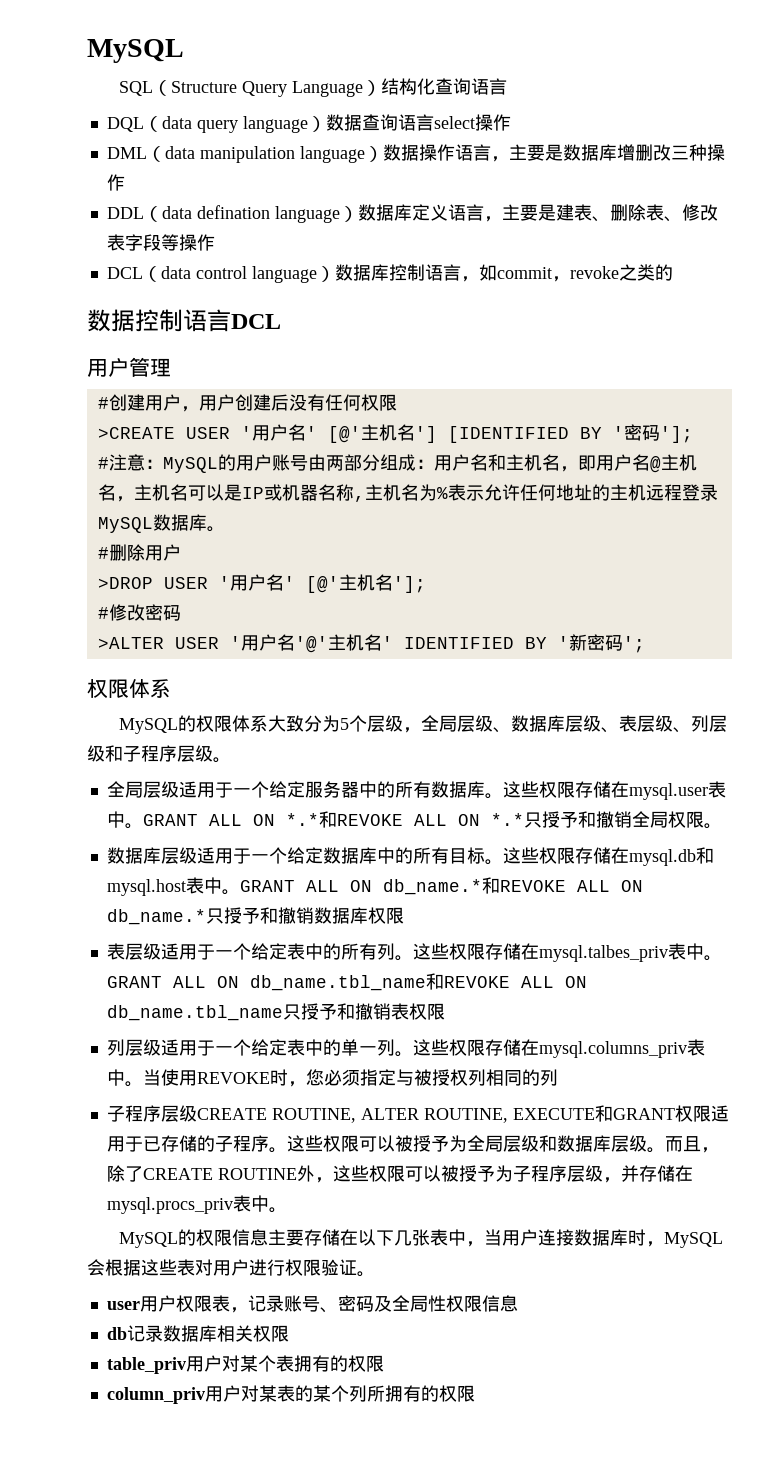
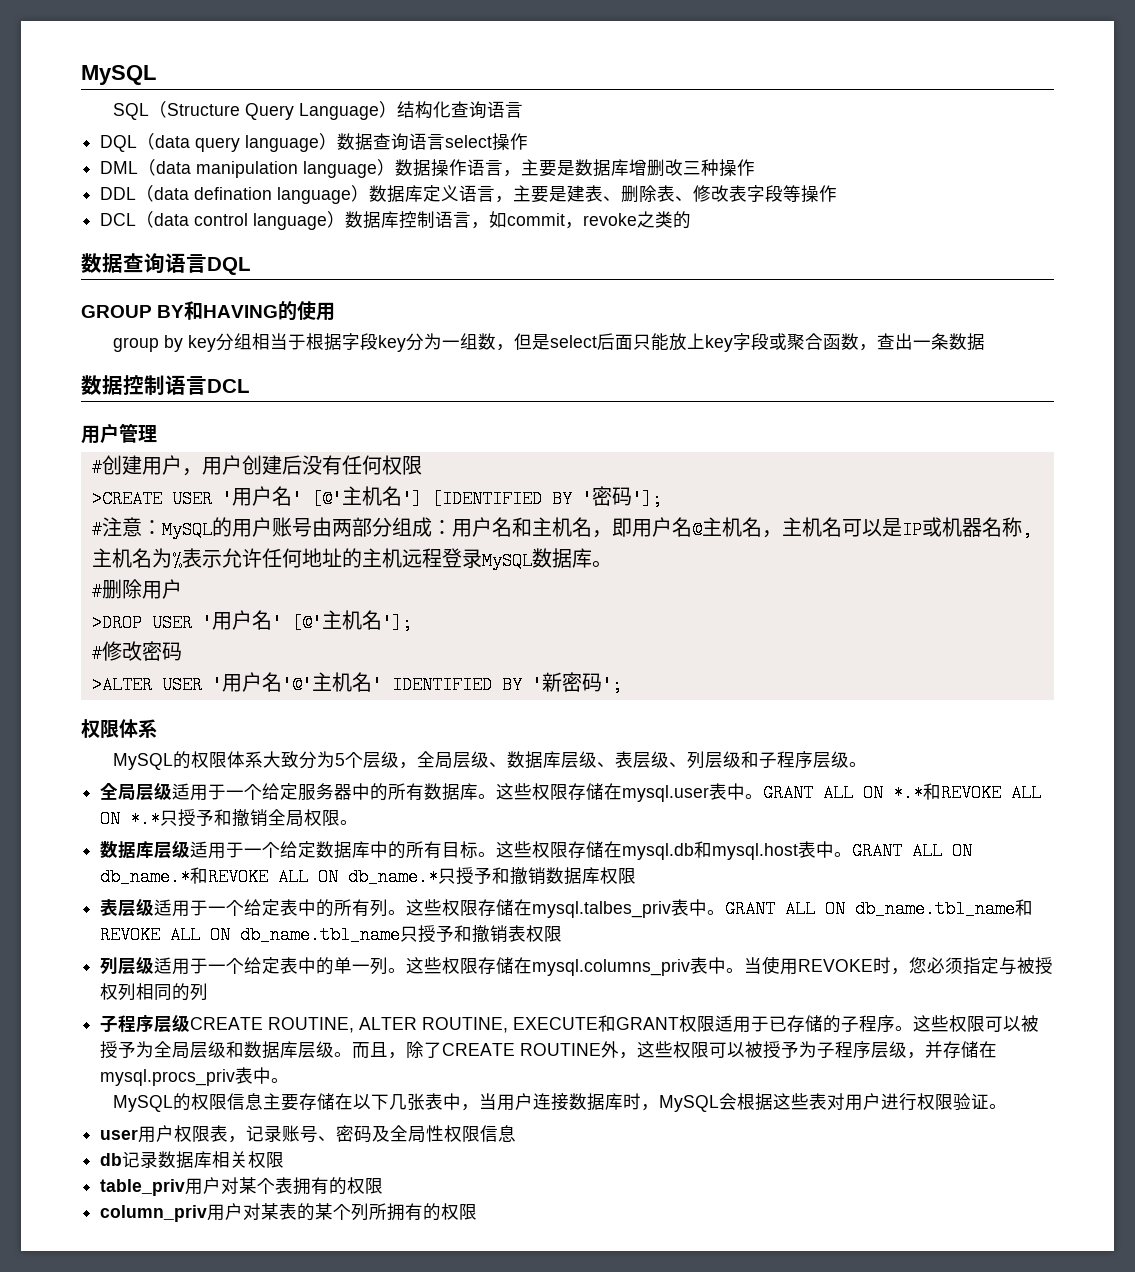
(673, 272) none -> [81,253,251,275] [81,301,336,321] [113,333,986,352] // 数据查询语言DQL // GROUP BY和HAVING的使用 // group by key分组相当于根据字段key分为一组数，但是select后面只能放上key字段或聚合函数，查出一条数据

